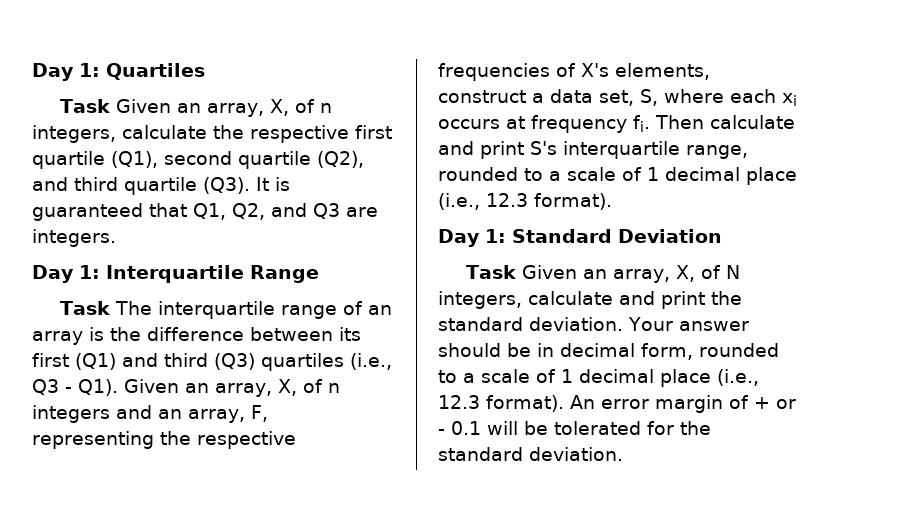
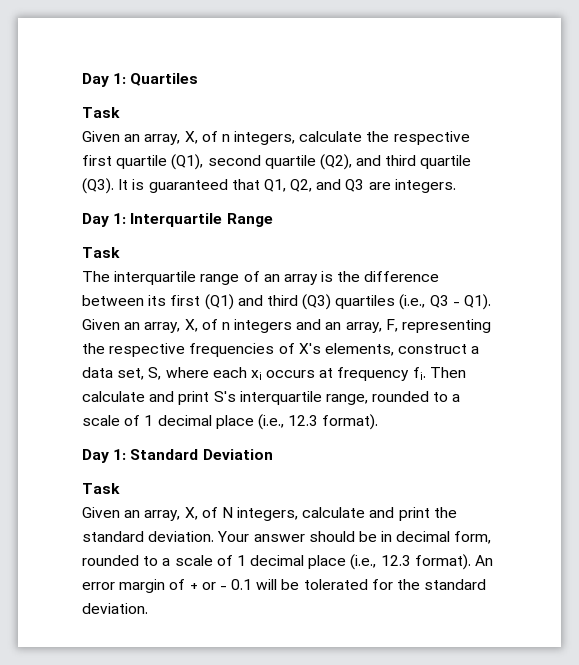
(110, 106) none -> (120, 112) //
(110, 308) none -> (120, 252) //
(516, 272) none -> (120, 488) //

